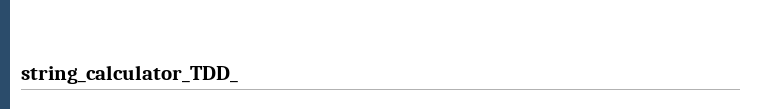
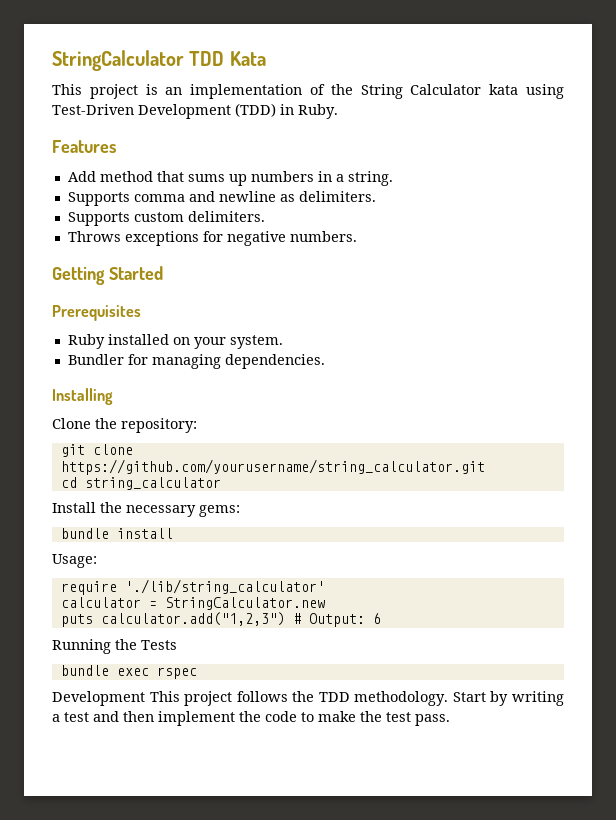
[21,65,238,84] string_calculator_TDD_ -> [52,50,266,71] [52,84,564,99] [52,103,338,119] [52,140,116,153] [67,171,393,186] [67,191,376,206] [67,211,265,226] [67,231,357,246] [52,266,163,285] [52,305,141,321] [67,334,283,349] [67,354,325,369] [52,388,113,405] [52,418,197,433] [60,444,133,457] [60,459,485,475] [60,477,221,490] [52,502,240,517] [60,528,173,539] [52,554,97,568] [60,579,325,595] [60,597,325,610] [60,612,381,627] [52,639,177,654] [60,665,197,679] [52,691,564,706] [52,711,450,726] StringCalculator TDD Kata // This project is an implementation of the String Calculator kata using Test-Driven Development (TDD) in Ruby. // Features // Add method that sums up numbers in a string. // Supports comma and newline as delimiters. // Supports custom delimiters. // Throws exceptions for negative numbers. // Getting Started // Prerequisites // Ruby installed on your system. // Bundler for managing dependencies. // Installing // Clone the repository: // git clone https://github.com/yourusername/string_calculator.git // cd string_calculator // Install the necessary gems: // bundle install // Usage: // require './lib/string_calculator' // calculator = StringCalculator.new // puts calculator.add("1,2,3") # Output: 6 // Running the Tests // bundle exec rspec // Development This project follows the TDD methodology. Start by writing a test and then implement the code to make the test pass.

